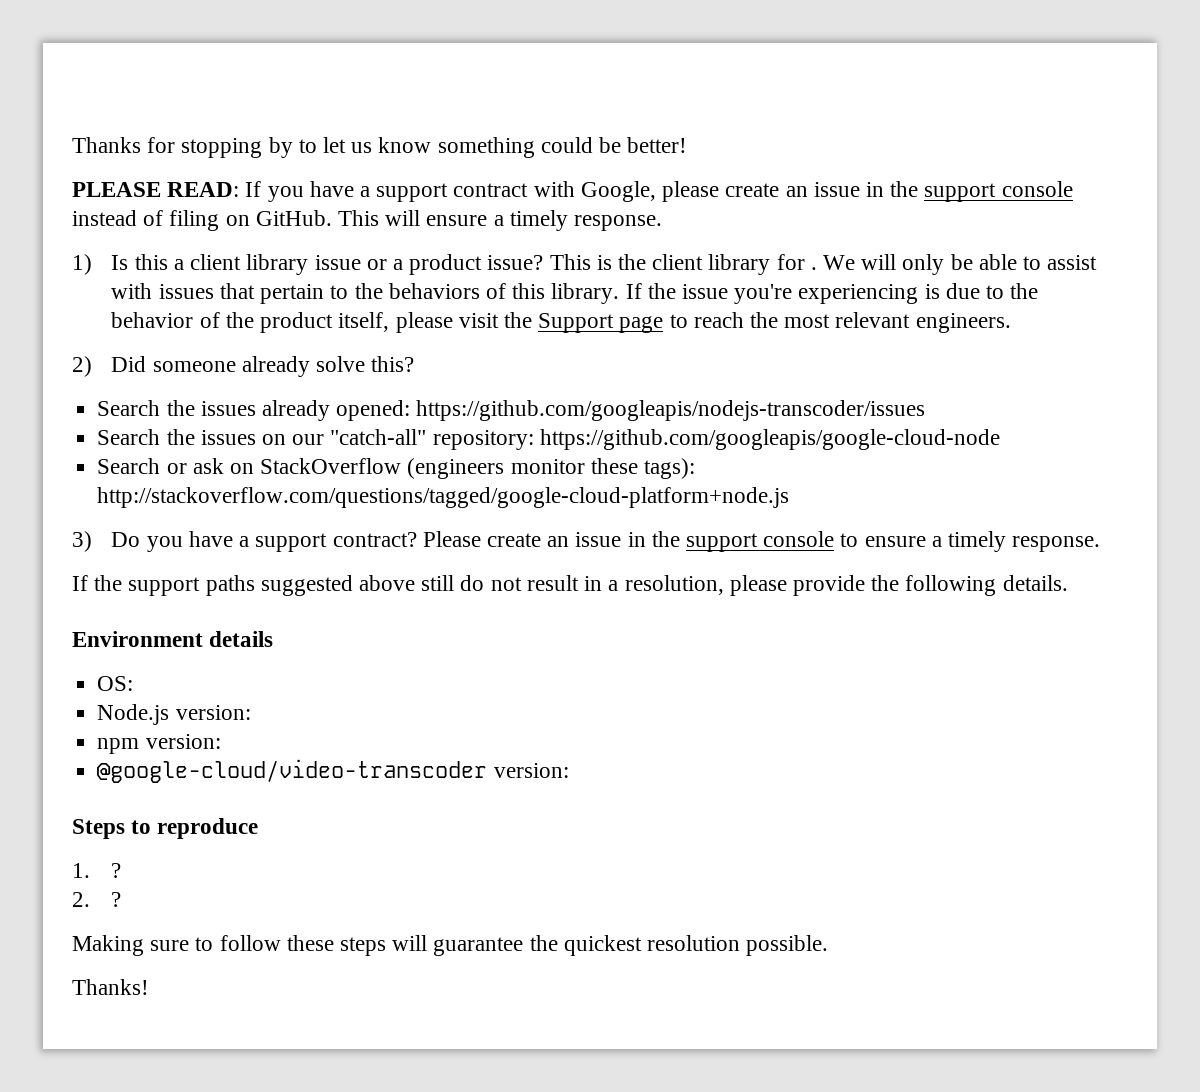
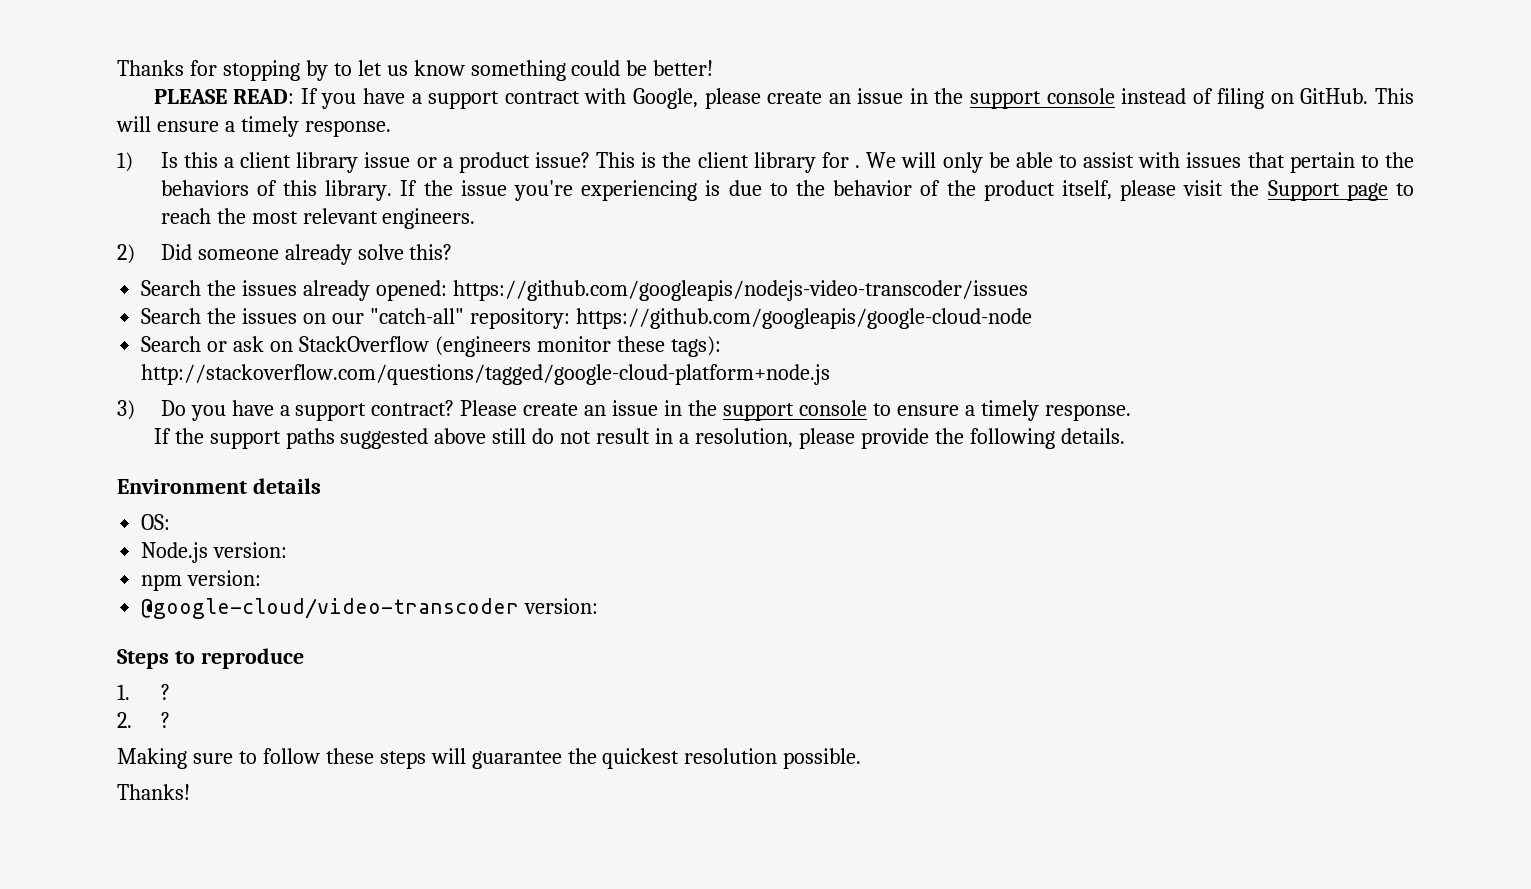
[416,400,926,421] https://github.com/googleapis/nodejs-transcoder/issues -> [452,280,1028,301] https://github.com/googleapis/nodejs-video-transcoder/issues

